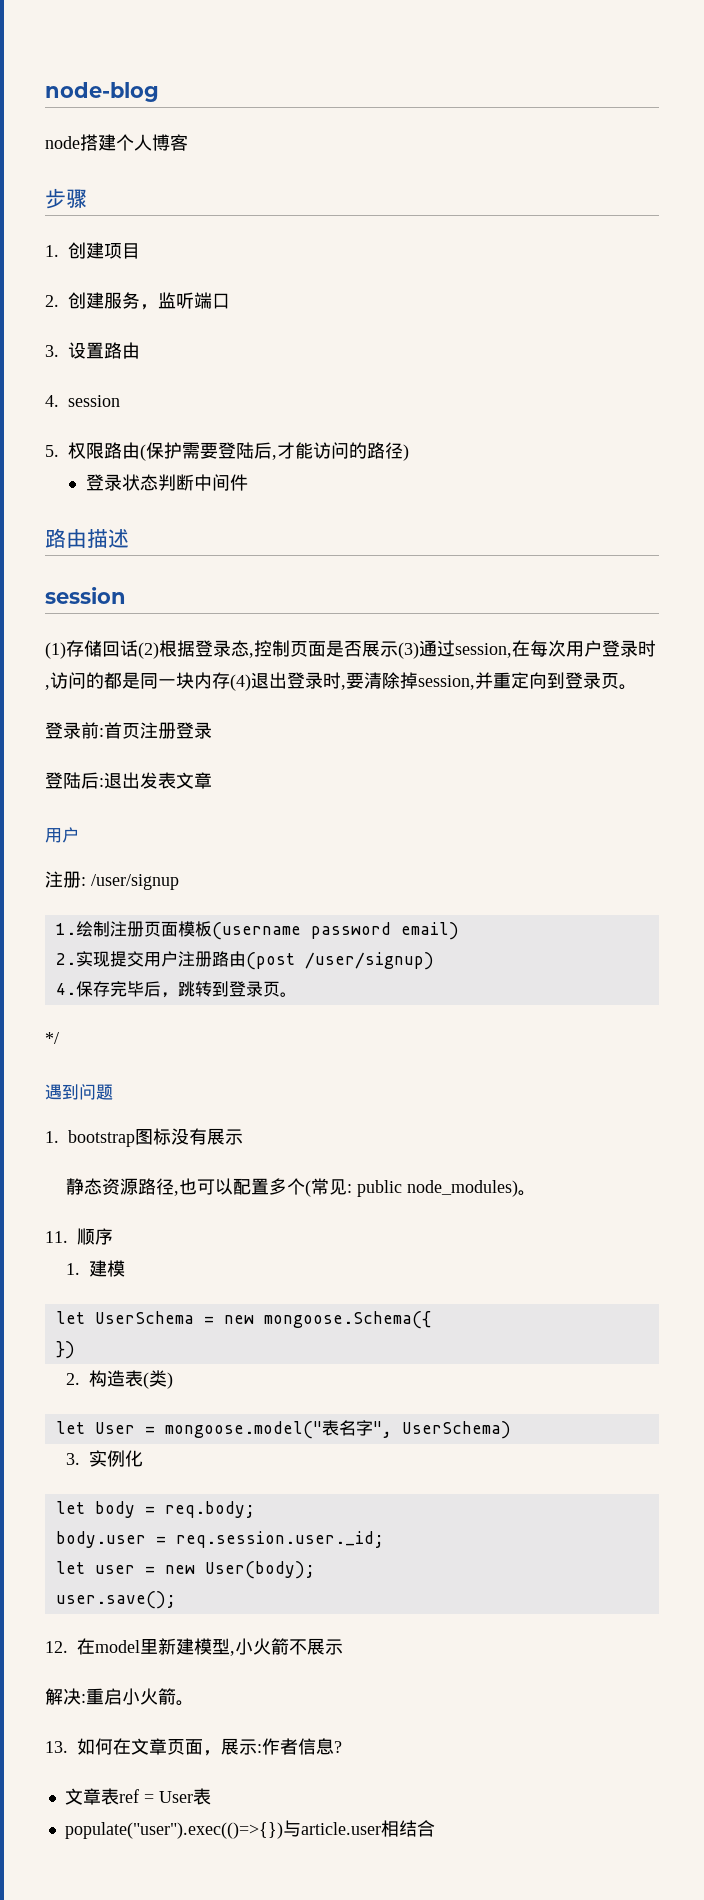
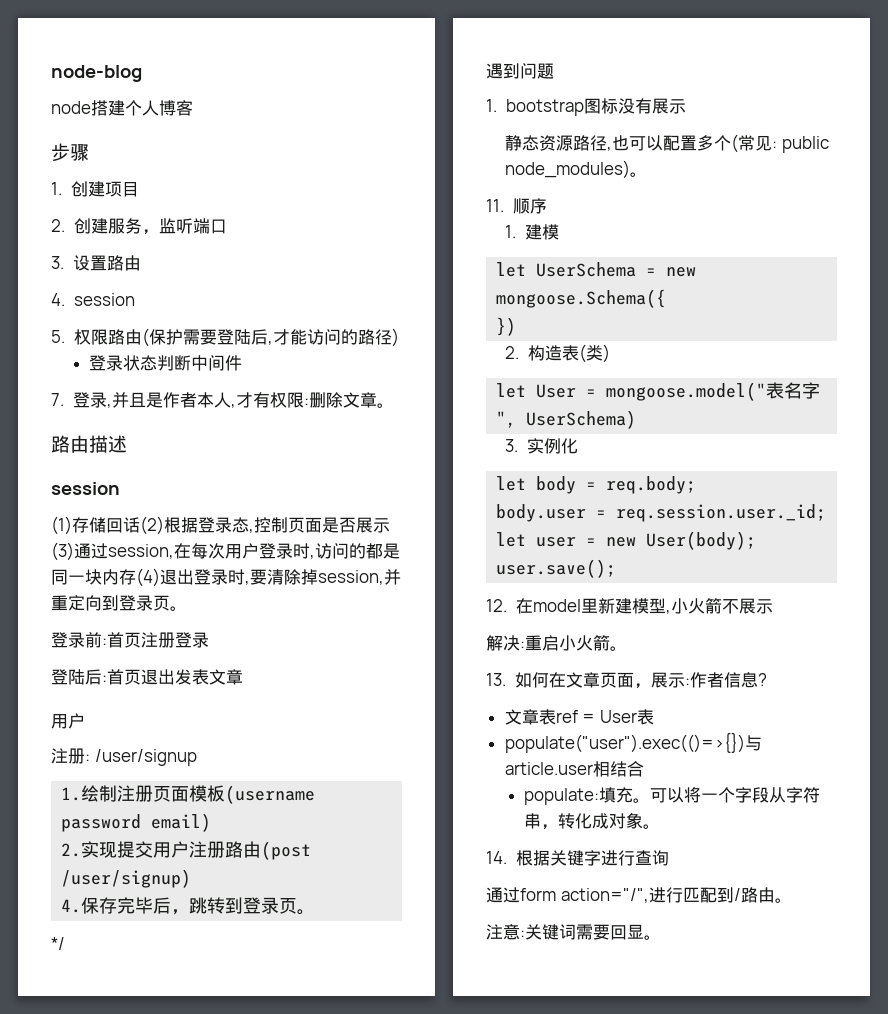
(248, 482) none -> [51,392,394,408] // 7.登录,并且是作者本人,才有权限:删除文章。
(104, 782) none -> [107,669,141,685] 首页
(435, 1828) none -> [524,787,821,805] [524,812,661,830] [486,850,669,866] [486,887,792,903] [486,924,661,940] // populate:填充。可以将一个字段从字符串，转化成对象。 // 14.根据关键字进行查询 // 通过form action="/",进行匹配到/路由。 // 注意:关键词需要回显。

